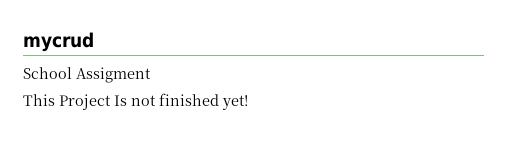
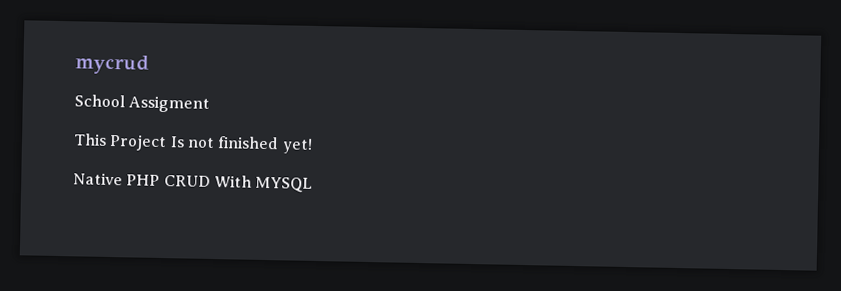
(248, 102) none -> [73,172,314,193] // Native PHP CRUD With MYSQL

